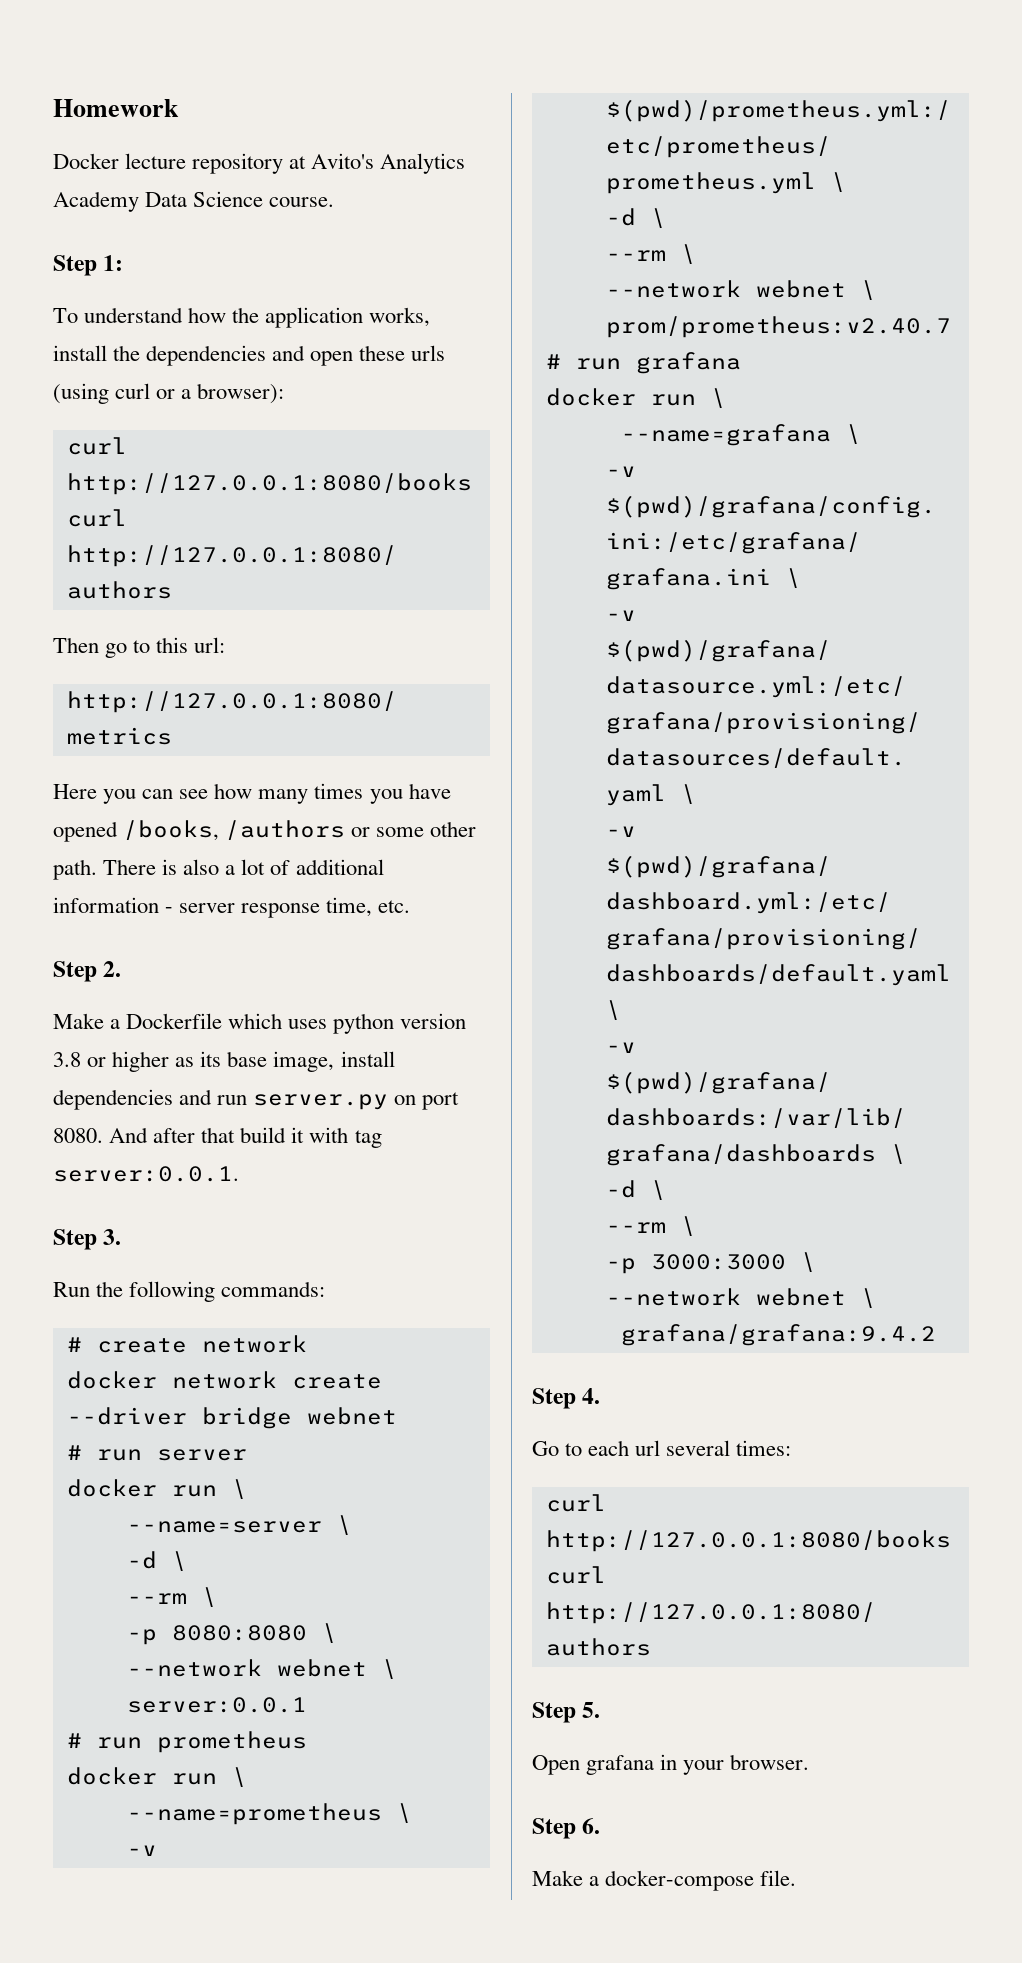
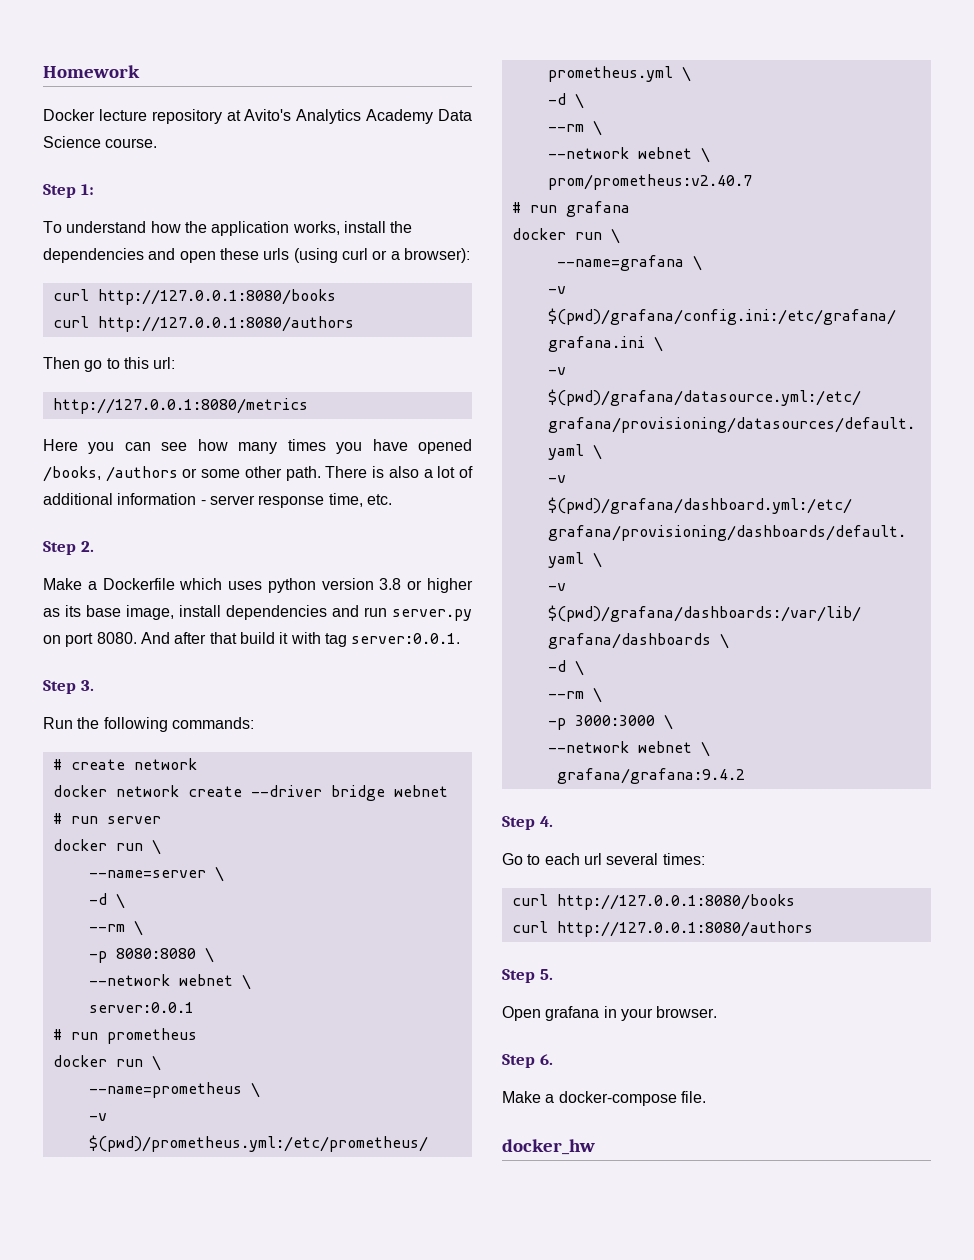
(797, 1878) none -> [502,1139,595,1155] // docker_hw

